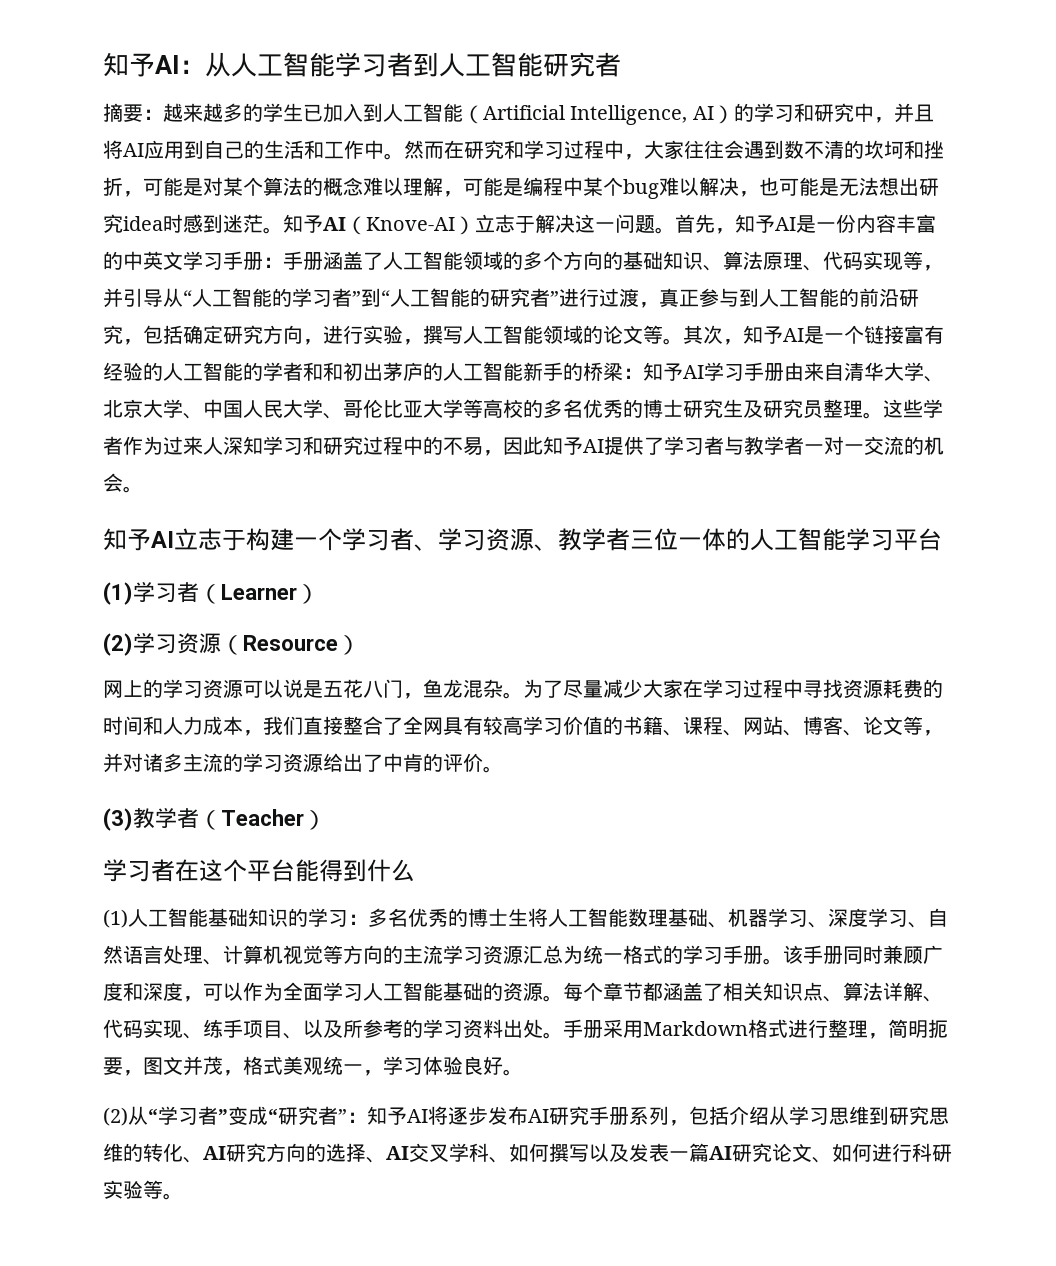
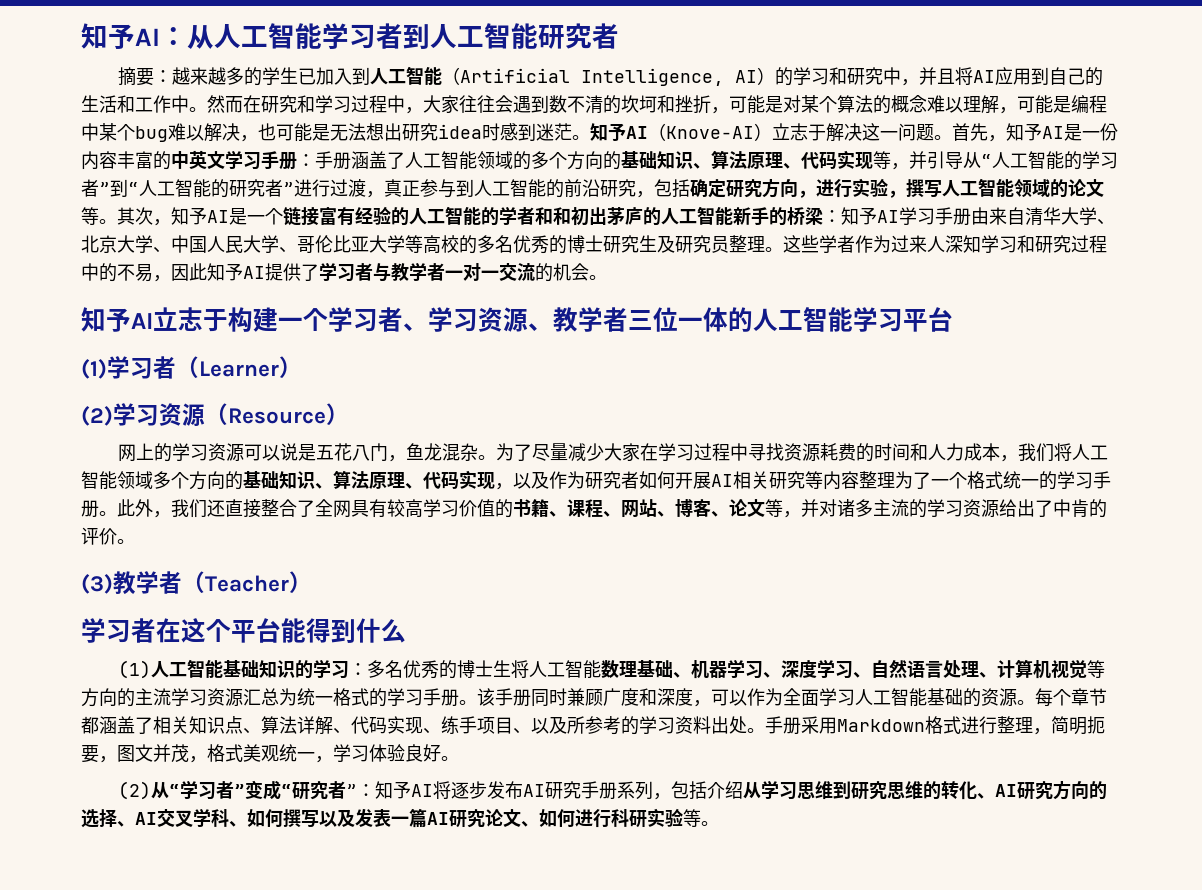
(303, 725) none -> [1054,443,1109,461] [81,470,1111,490] [81,499,225,518] 将人工智能领域多个方向的基础知识、算法原理、代码实现，以及作为研究者如何开展AI相关研究等内容整理为了一个格式统一的学习手册。此外，我们还

